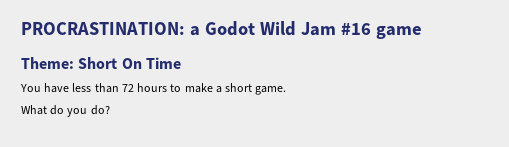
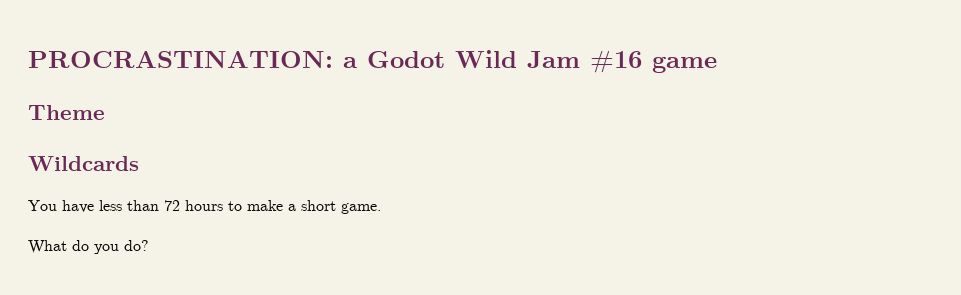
[21,57,181,69] Theme: Short On Time -> [28,105,105,120] [28,156,139,171] Theme // Wildcards

